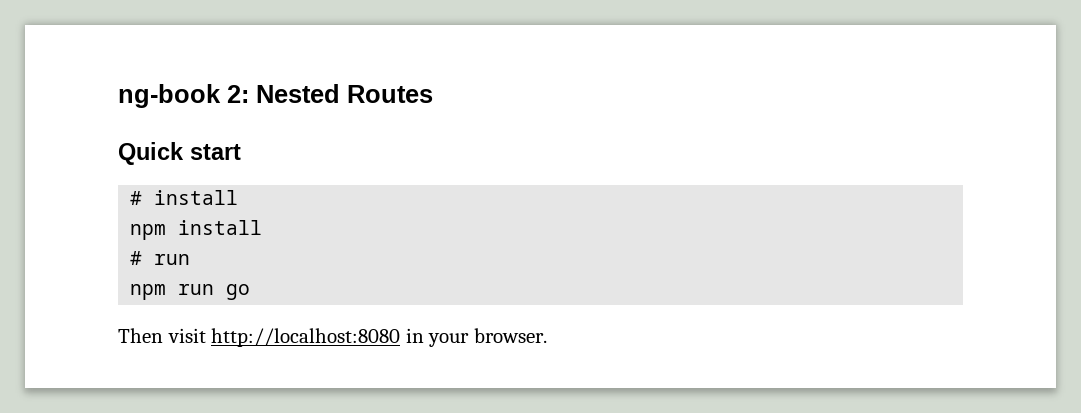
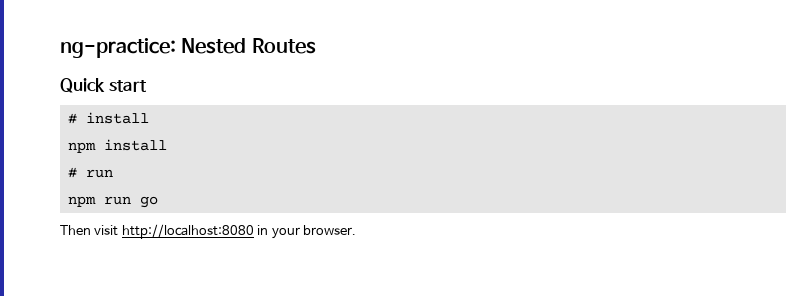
[118,84,249,108] ng-book 2: -> [60,38,176,58] ng-practice:

